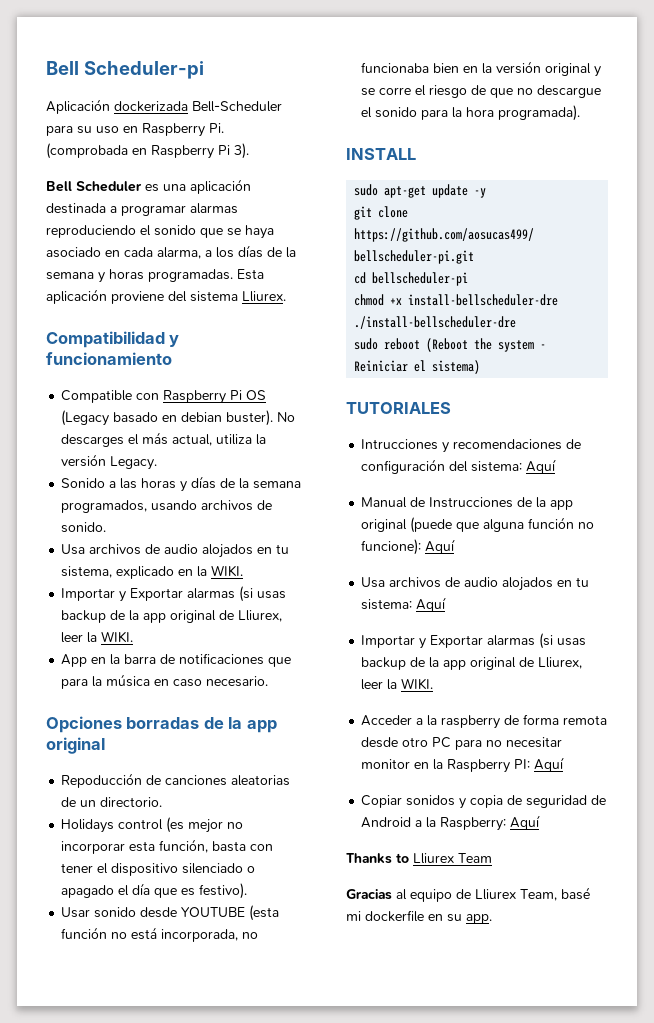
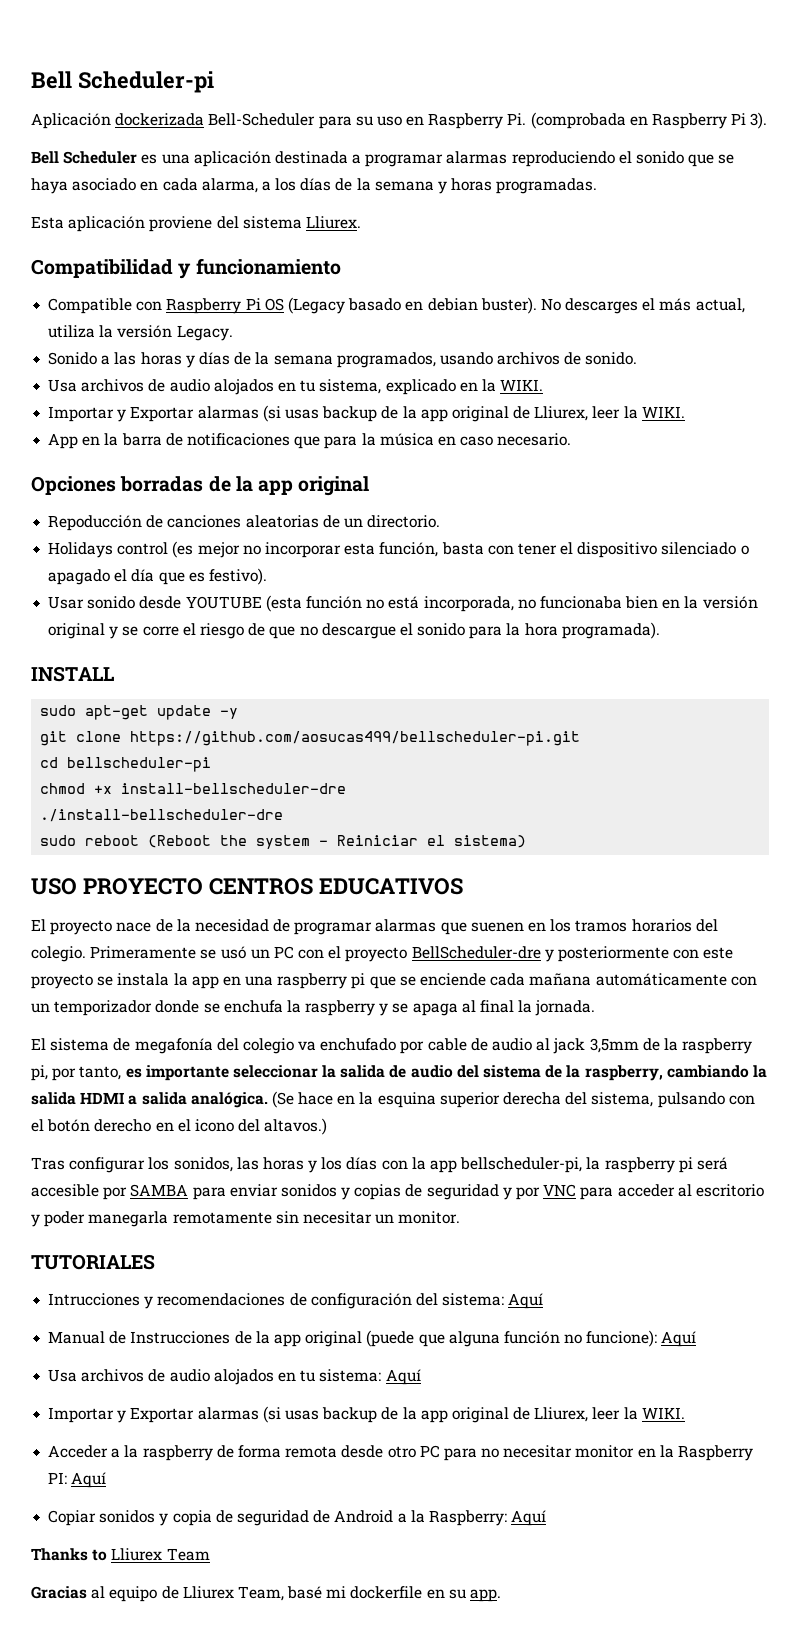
(233, 275) none -> (598, 186) //
(481, 367) none -> [31,878,463,895] [31,919,718,935] [31,946,734,962] [31,973,757,989] [31,1000,596,1016] [31,1038,753,1054] [31,1065,767,1081] [31,1091,755,1108] [31,1118,328,1135] [31,1157,728,1173] [31,1184,764,1200] [31,1211,461,1227] // USO PROYECTO CENTROS EDUCATIVOS // El proyecto nace de la necesidad de programar alarmas que suenen en los tramos horarios del colegio. Primeramente se usó un PC con el proyecto BellScheduler-dre y posteriormente con este proyecto se instala la app en una raspberry pi que se enciende cada mañana automáticamente con un temporizador donde se enchufa la raspberry y se apaga al final la jornada. // El sistema de megafonía del colegio va enchufado por cable de audio al jack 3,5mm de la raspberry pi, por tanto, es importante seleccionar la salida de audio del sistema de la raspberry, cambiando la salida HDMI a salida analógica. (Se hace en la esquina superior derecha del sistema, pulsando con el botón derecho en el icono del altavos.) // Tras configurar los sonidos, las horas y los días con la app bellscheduler-pi, la raspberry pi será accesible por SAMBA para enviar sonidos y copias de seguridad y por VNC para acceder al escritorio y poder manegarla remotamente sin necesitar un monitor.

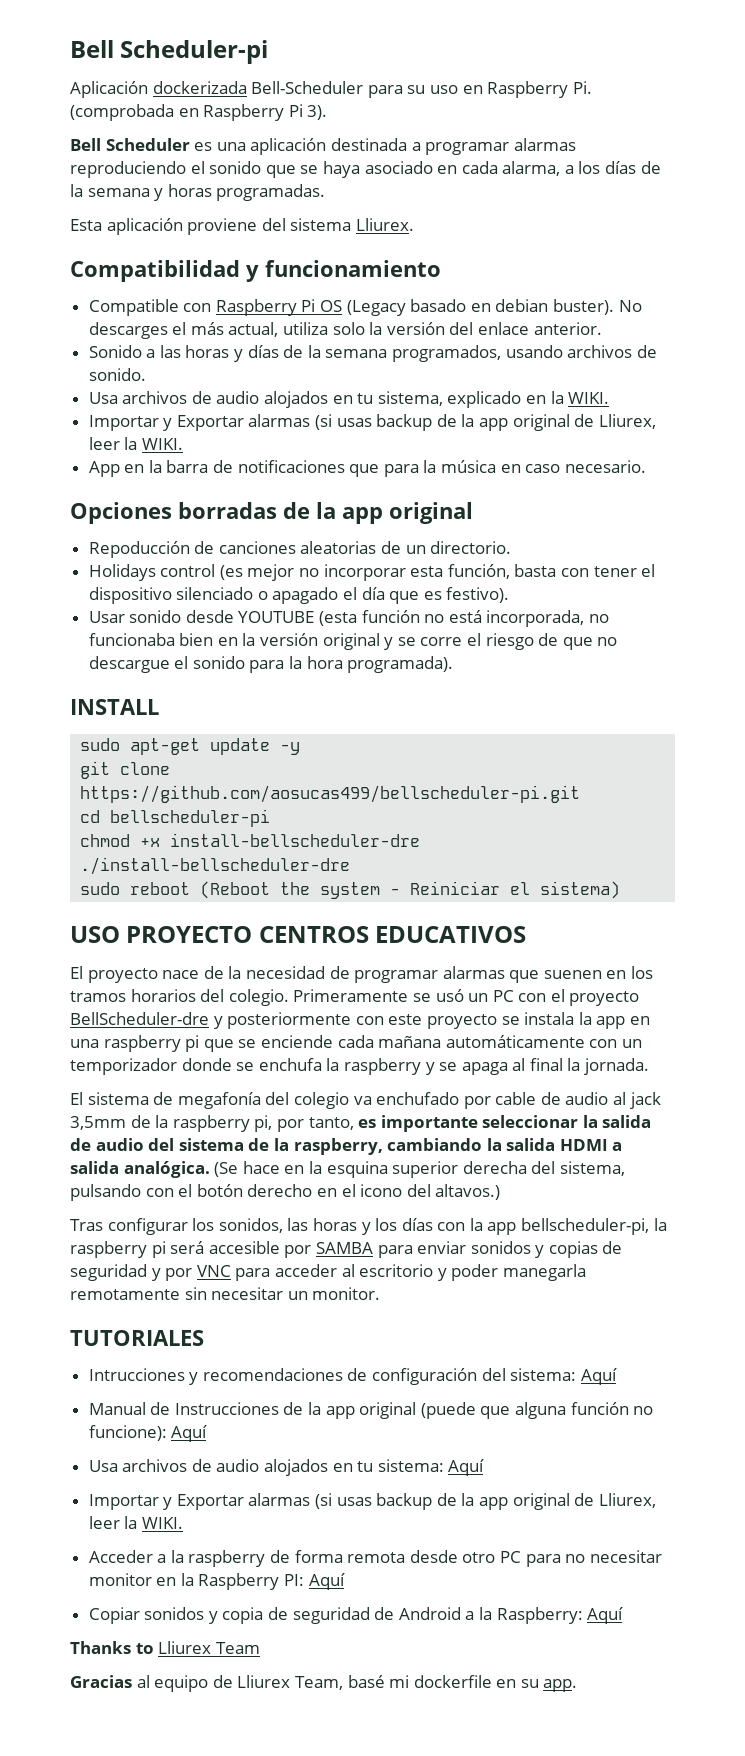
[99,325,233,341] la versión Legacy. -> [332,322,602,335] solo la versión del enlace anterior.

